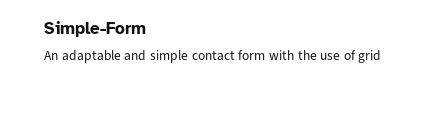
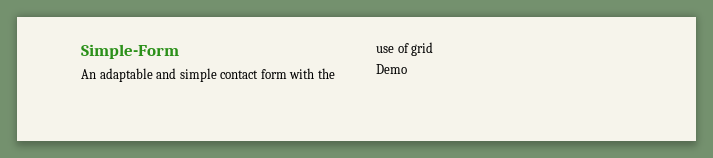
(382, 56) none -> [376,64,407,74] // Demo

